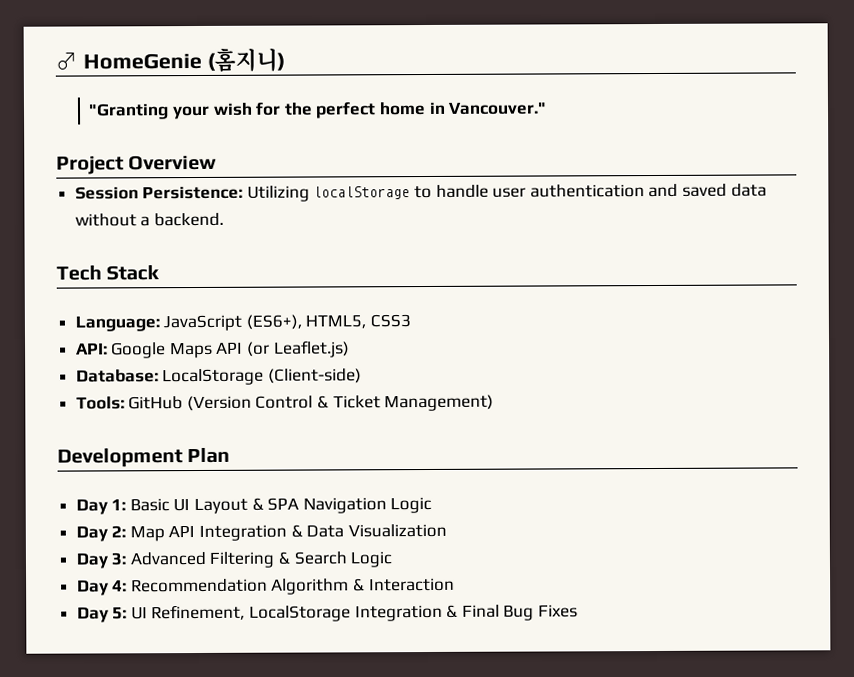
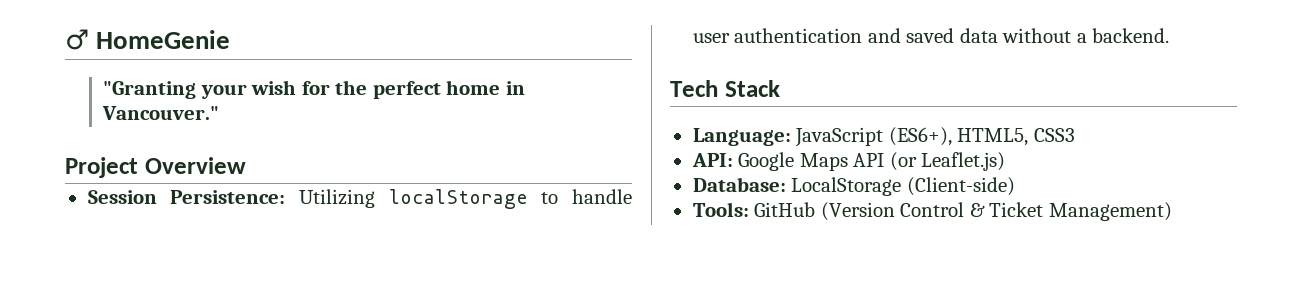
[206,47,285,72] (홈지니) -> (231, 39) none
[57,447,231,468] [75,496,433,515] [75,523,447,542] [75,551,393,569] [76,577,455,596] [76,604,579,623] // Development Plan // Day 1: Basic UI Layout & SPA Navigation Logic // Day 2: Map API Integration & Data Visualization // Day 3: Advanced Filtering & Search Logic // Day 4: Recommendation Algorithm & Interaction // Day 5: UI Refinement, LocalStorage Integration & Final Bug Fixes -> (1172, 211) none

